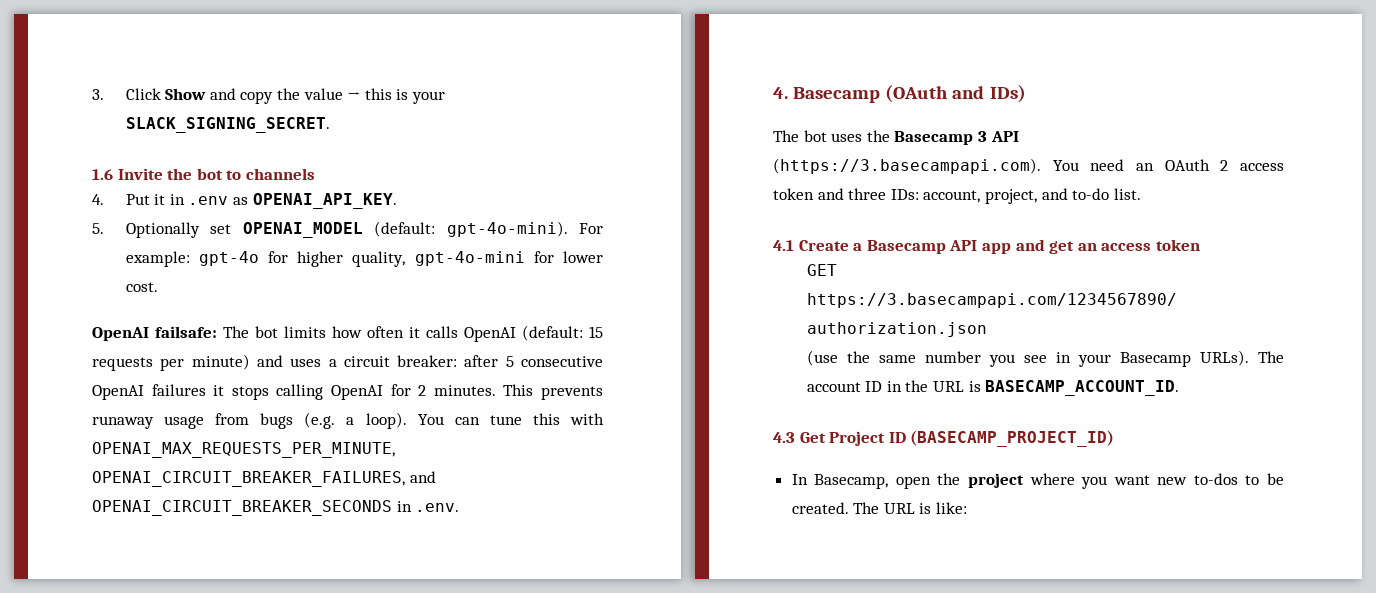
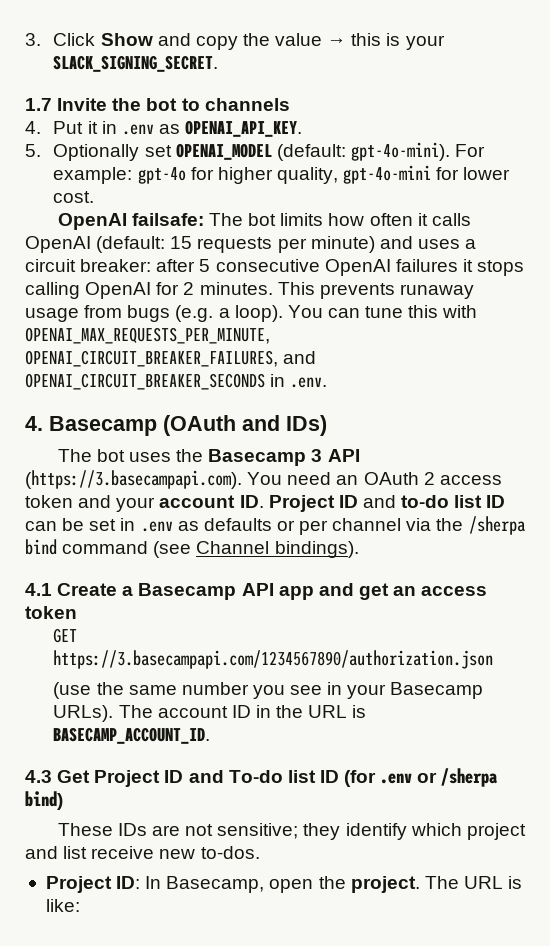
[92,169,113,180] 1.6 -> [25,98,52,111] 1.7
[848,188,1141,204] three IDs: account, project, and to-do list. -> [116,495,506,512] [25,516,525,535] [25,539,359,558] your account ID. Project ID and to-do list ID can be set in .env as defaults or per channel via the /sherpa bind command (see Channel bindings).
[910,430,1115,447] [791,473,1284,489] [791,502,849,514] (BASECAMP_PROJECT_ID) // In Basecamp, open the project where you want new to-dos to be created. -> [188,768,499,787] [25,791,63,810] [57,823,526,840] [25,846,260,859] [45,876,420,893] and To-do list ID (for .env or /sherpa bind) // These IDs are not sensitive; they identify which project and list receive new to-dos. // Project ID: In Basecamp, open the project.

